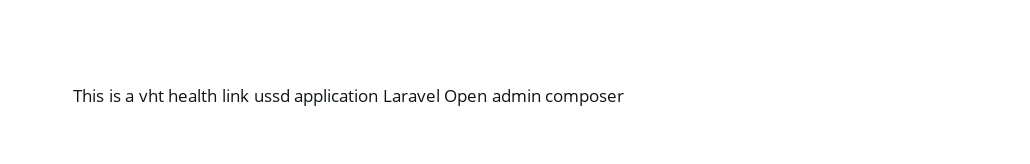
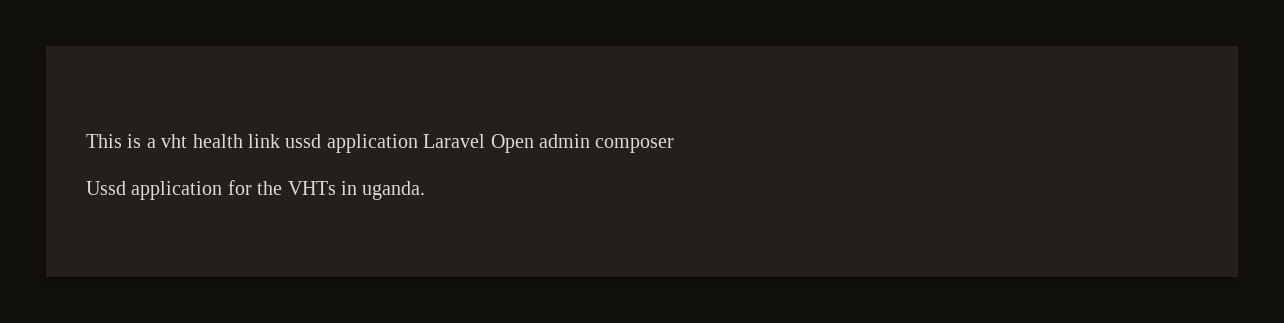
(625, 99) none -> [86,180,426,200] // Ussd application for the VHTs in uganda.

